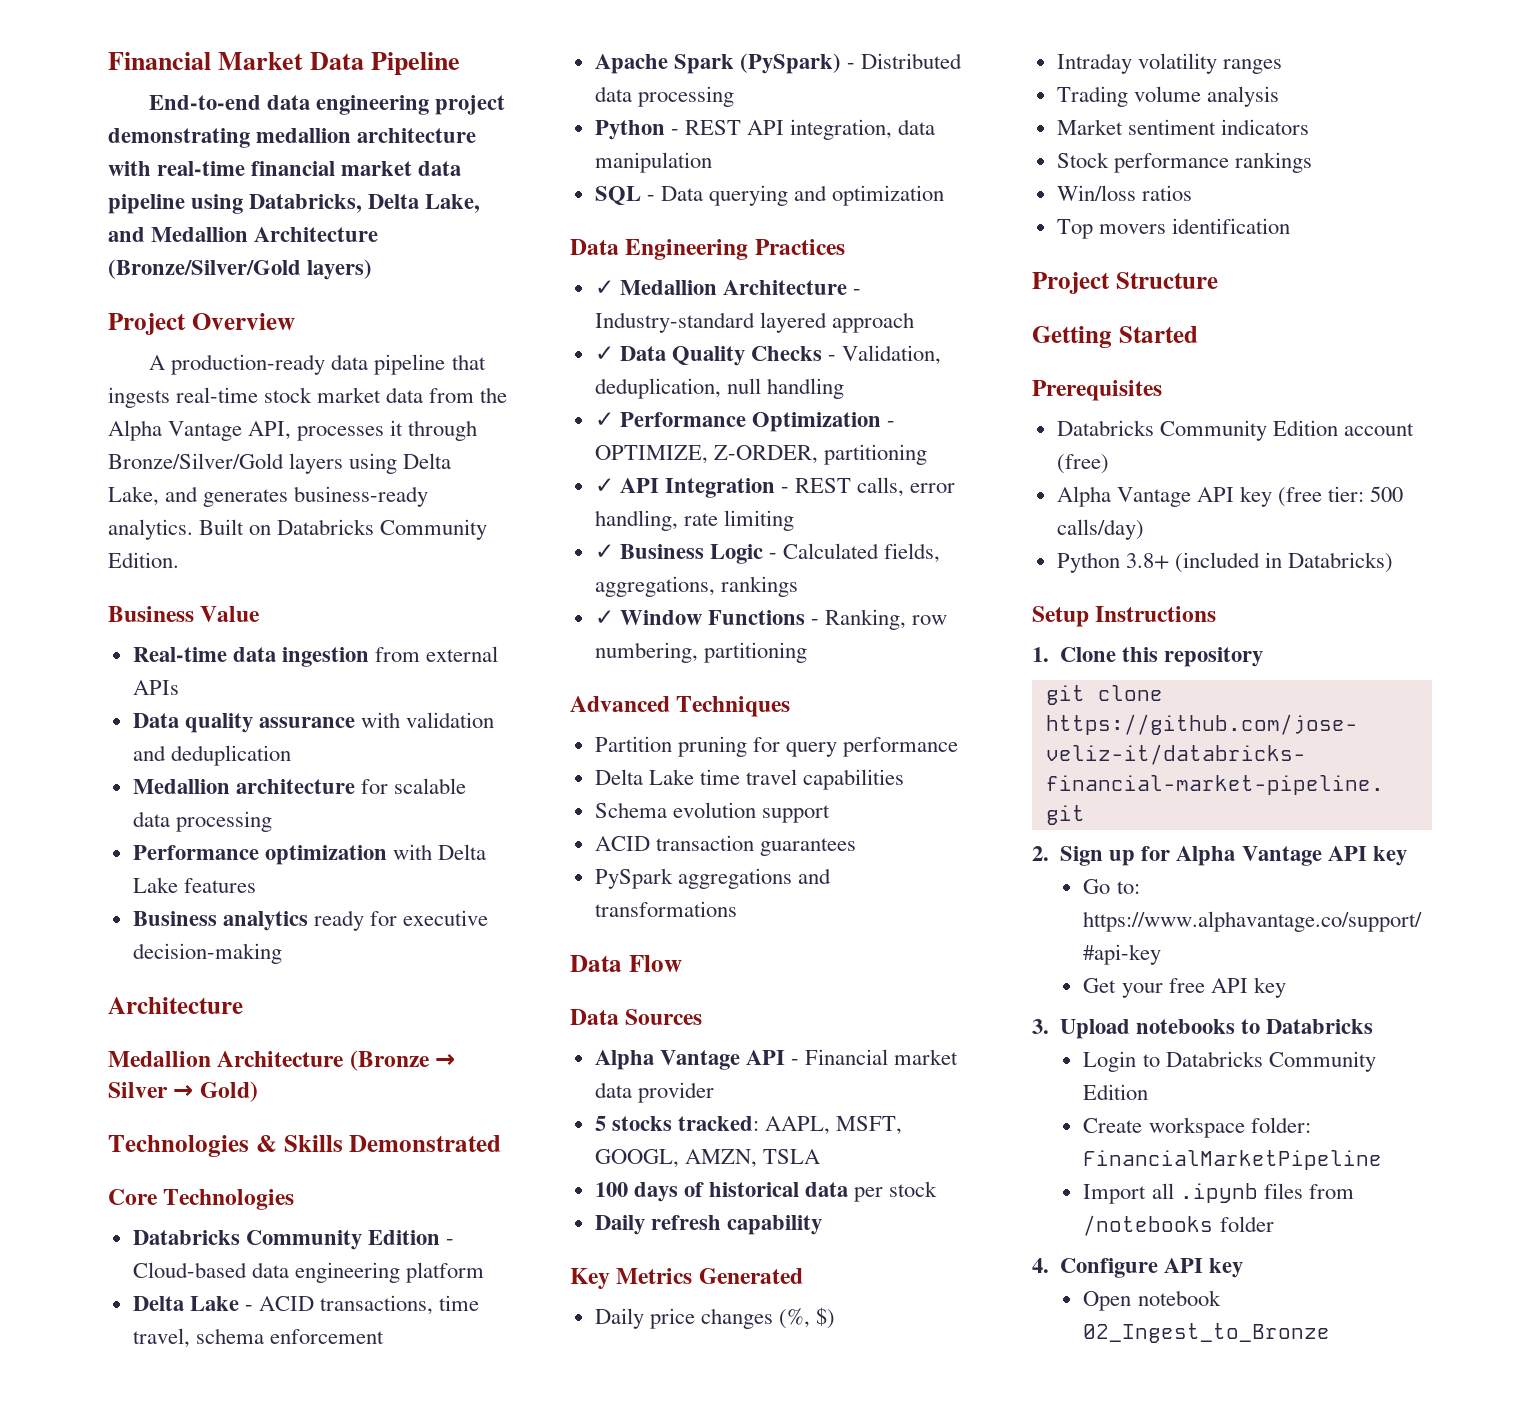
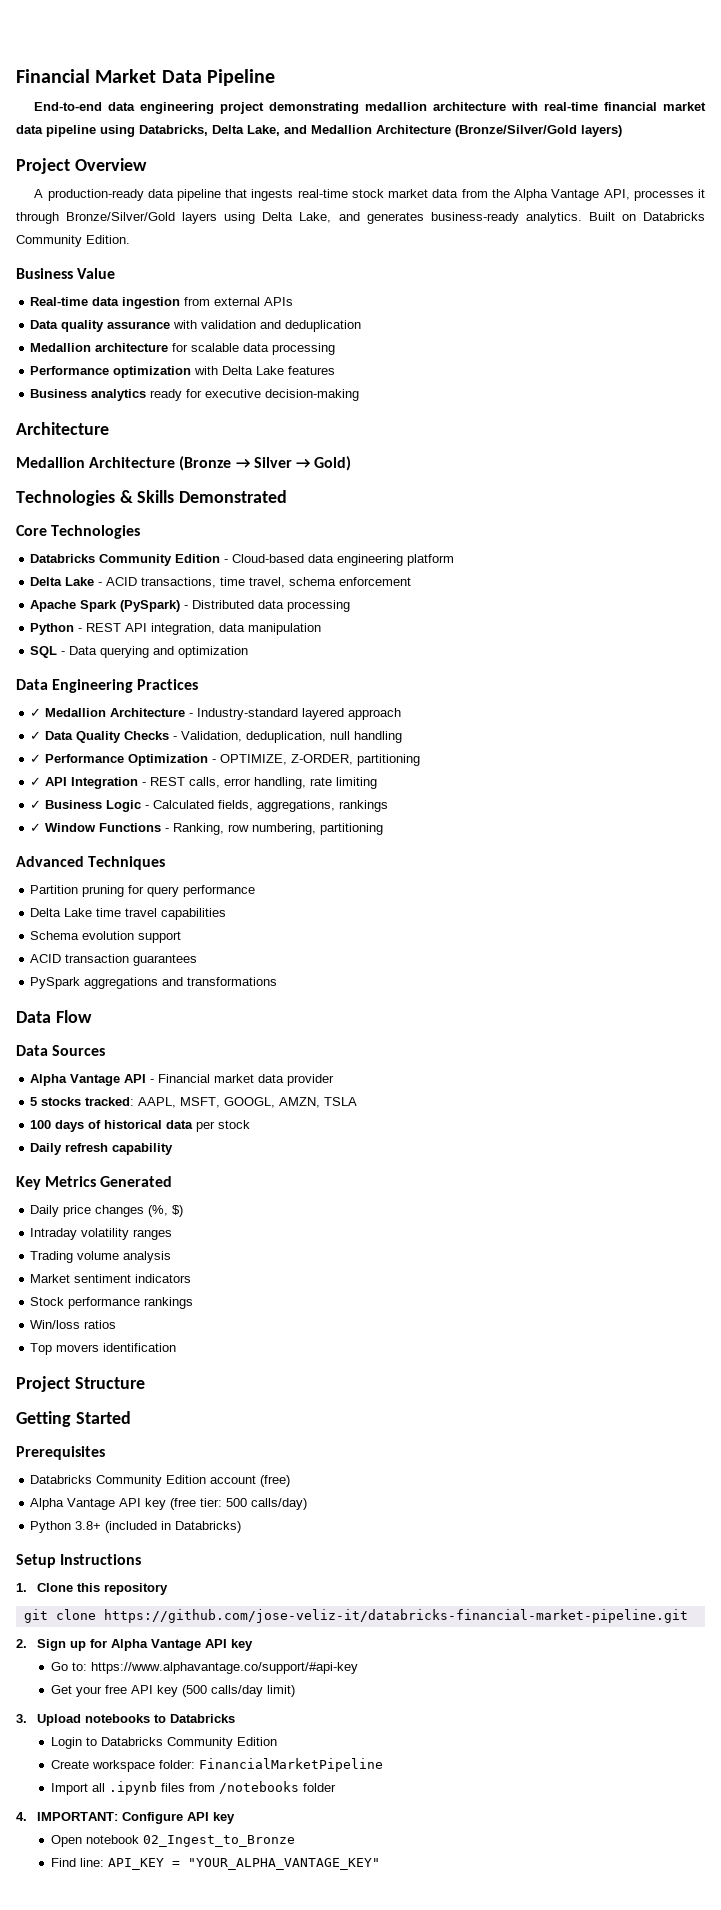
(1286, 987) none -> [182,1685,296,1697] (500 calls/day limit)
(1049, 1265) none -> [36,1812,118,1821] IMPORTANT:
(1331, 1333) none -> [51,1858,381,1870] // Find line: API_KEY = "YOUR_ALPHA_VANTAGE_KEY"

